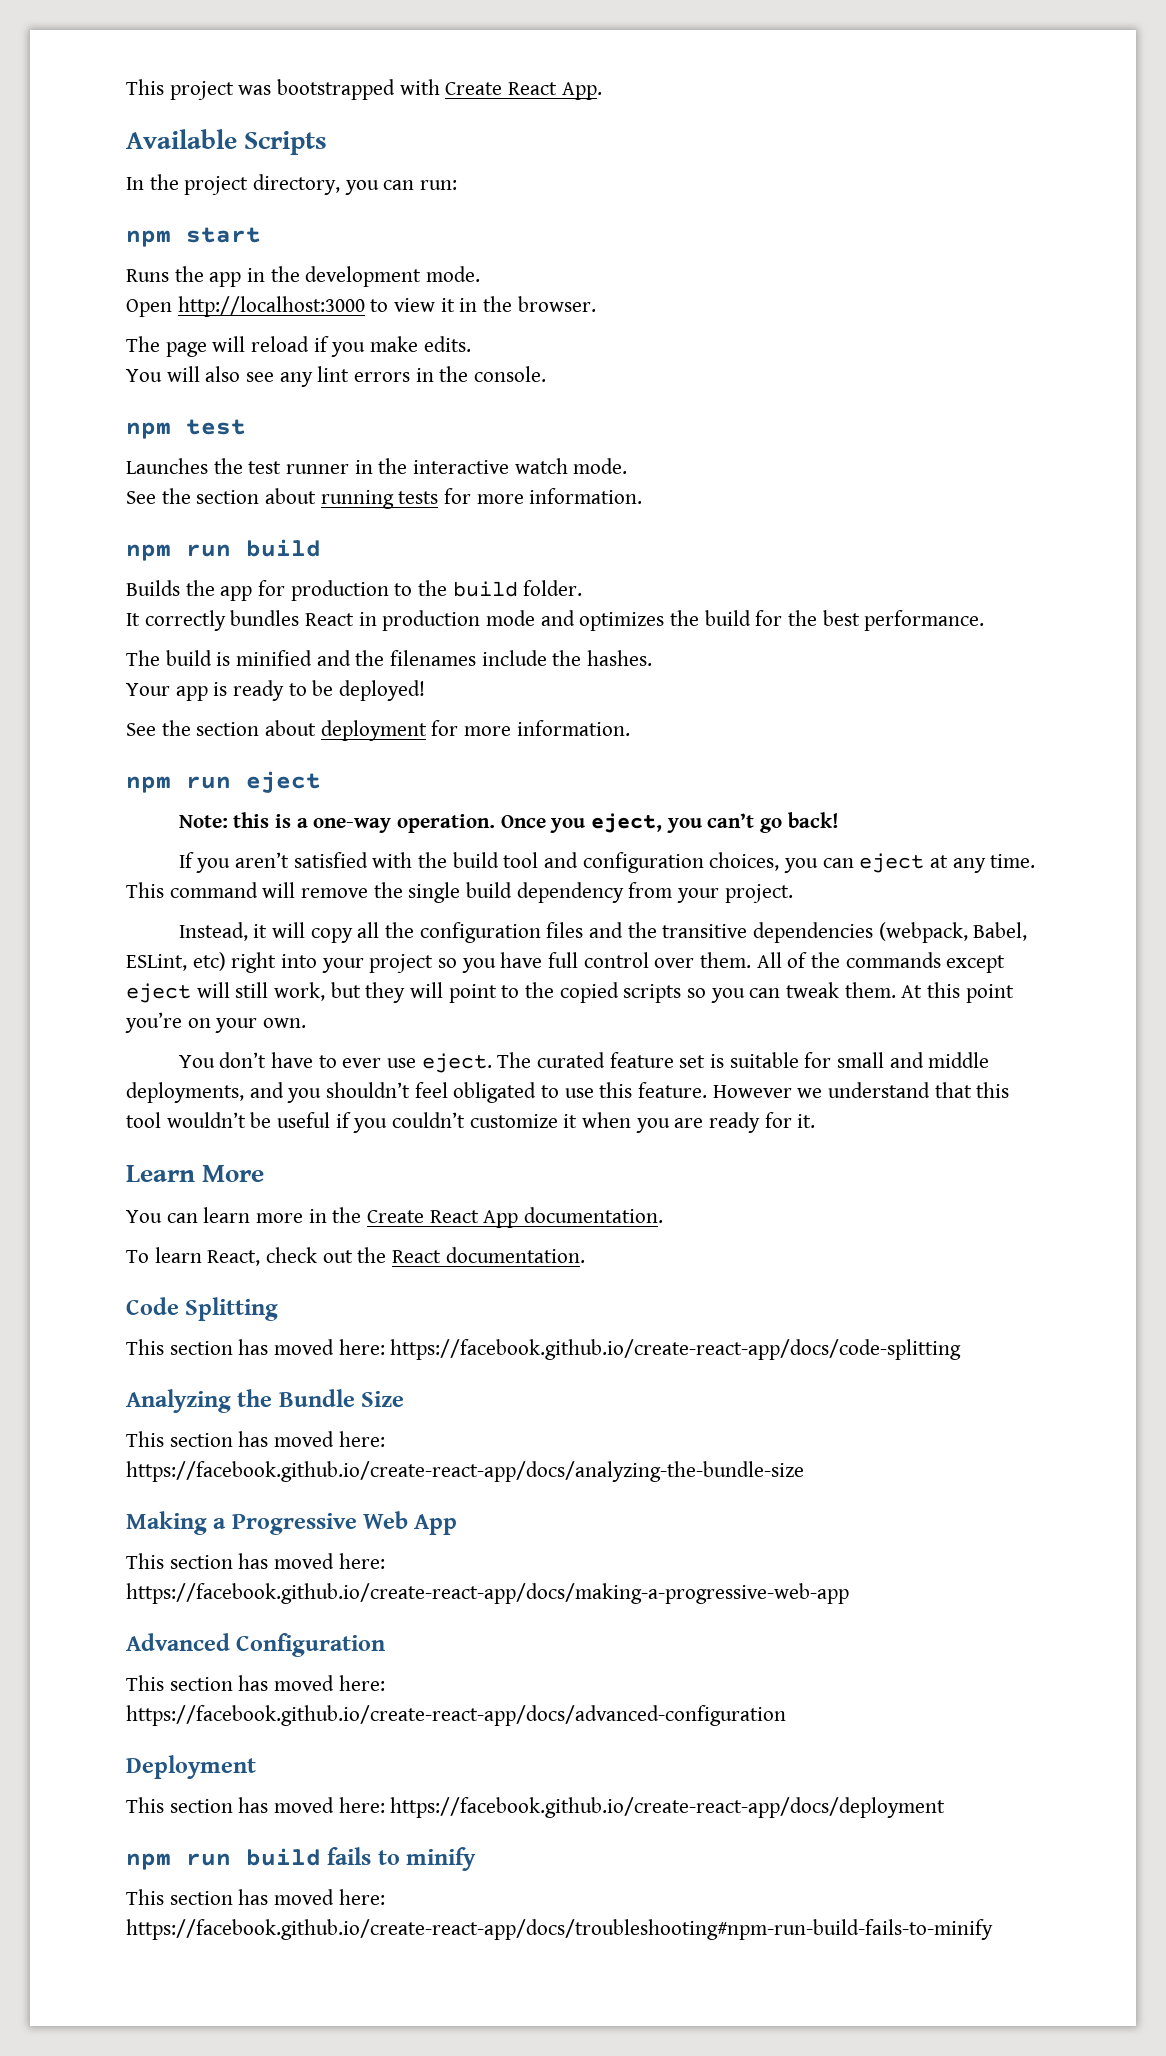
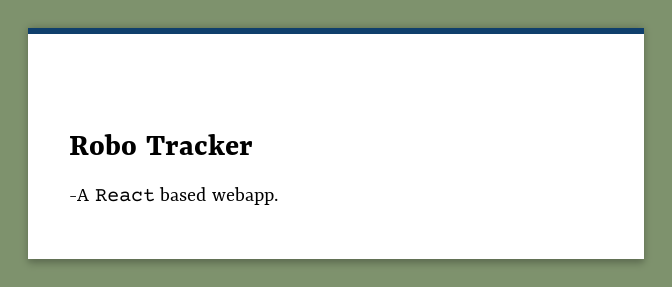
[126,79,602,100] [126,129,328,155] [126,174,458,195] [126,227,261,247] [126,266,481,287] [126,296,596,317] [126,336,471,357] [126,366,547,387] [126,419,246,439] [126,458,628,474] [126,488,643,509] [126,539,321,561] [126,580,583,601] [126,610,985,631] [126,650,653,666] [126,680,426,701] [126,720,630,741] [126,771,321,793] [178,812,839,833] [178,852,1036,873] [126,882,793,903] [178,922,1028,943] [126,952,1006,973] [126,982,1014,1003] [125,1012,307,1033] [178,1052,990,1073] [126,1082,1010,1103] [126,1112,816,1133] [126,1165,265,1182] [126,1207,664,1228] [126,1247,585,1266] [126,1297,279,1321] [126,1339,962,1360] [126,1389,405,1413] [126,1431,385,1447] [126,1461,804,1482] [126,1511,458,1535] [126,1553,385,1569] [126,1583,849,1604] [126,1633,386,1657] [126,1675,385,1691] [126,1705,786,1726] [126,1755,256,1779] [126,1797,946,1818] [126,1847,477,1871] [126,1889,385,1905] [126,1919,993,1940] This project was bootstrapped with Create React App. // Available Scripts // In the project directory, you can run: // npm start // Runs the app in the development mode. // Open http://localhost:3000 to view it in the browser. // The page will reload if you make edits. // You will also see any lint errors in the console. // npm test // Launches the test runner in the interactive watch mode. // See the section about running tests for more information. // npm run build // Builds the app for production to the build folder. // It correctly bundles React in production mode and optimizes the build for the best performance. // The build is minified and the filenames include the hashes. // Your app is ready to be deployed! // See the section about deployment for more information. // npm run eject // Note: this is a one-way operation. Once you eject, you can’t go back! // If you aren’t satisfied with the build tool and configuration choices, you can eject at any time. This command will remove the single build dependency from your project. // Instead, it will copy all the configuration files and the transitive dependencies (webpack, Babel, ESLint, etc) right into your project so you have full control over them. All of the commands except eject will still work, but they will point to the copied scripts so you can tweak them. At this point you’re on your own. // You don’t have to ever use eject. The curated feature set is suitable for small and middle deployments, and you shouldn’t feel obligated to use this feature. However we understand that this tool wouldn’t be useful if you couldn’t customize it when you are ready for it. // Learn More // You can learn more in the Create React App documentation. // To learn React, check out the React documentation. // Code Splitting // This section has moved here: https://facebook.github.io/create-react-app/docs/code-splitting // Analyzing the Bundle Size // This section has moved here: https://facebook.github.io/create-react-app/docs/analyzing-the-bundle-size // Making a Progressive Web App // This section has moved here: https://facebook.github.io/create-react-app/docs/making-a-progressive-web-app // Advanced Configuration // This section has moved here: https://facebook.github.io/create-react-app/docs/advanced-configuration // Deployment // This section has moved here: https://facebook.github.io/create-react-app/docs/deployment // npm run build fails to minify // This section has moved here: https://facebook.github.io/create-react-app/docs/troubleshooting#npm-run-build-fails-to-minify -> [69,134,253,155] [69,187,279,205] Robo Tracker // -A React based webapp.

